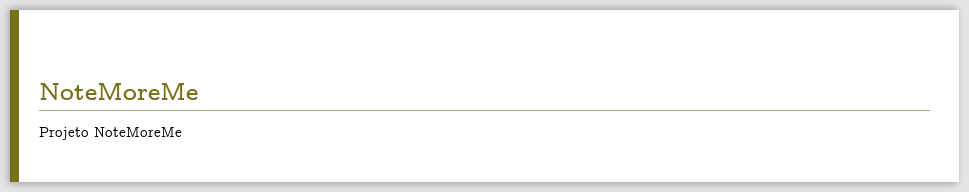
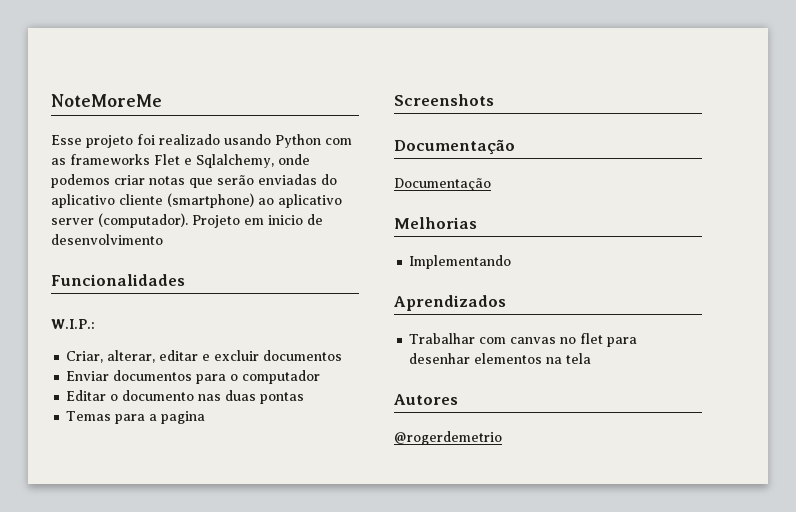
[39,126,182,140] Projeto NoteMoreMe -> [51,134,352,148] [51,154,310,168] [51,174,337,188] [51,193,342,208] [51,213,323,228] [51,234,163,245] [51,274,185,286] [51,319,95,329] [66,350,343,363] [66,370,321,384] [66,390,305,404] [66,411,206,424] [394,94,494,106] [394,139,515,155] [394,178,491,191] [394,217,477,229] [409,255,512,269] [394,295,506,311] [409,333,638,347] [409,353,592,364] [394,394,458,405] [394,431,502,445] Esse projeto foi realizado usando Python com as frameworks Flet e Sqlalchemy, onde podemos criar notas que serão enviadas do aplicativo cliente (smartphone) ao aplicativo server (computador). Projeto em inicio de desenvolvimento // Funcionalidades // W.I.P.: // Criar, alterar, editar e excluir documentos // Enviar documentos para o computador // Editar o documento nas duas pontas // Temas para a pagina // Screenshots // Documentação // Documentação // Melhorias // Implementando // Aprendizados // Trabalhar com canvas no flet para desenhar elementos na tela // Autores // @rogerdemetrio

